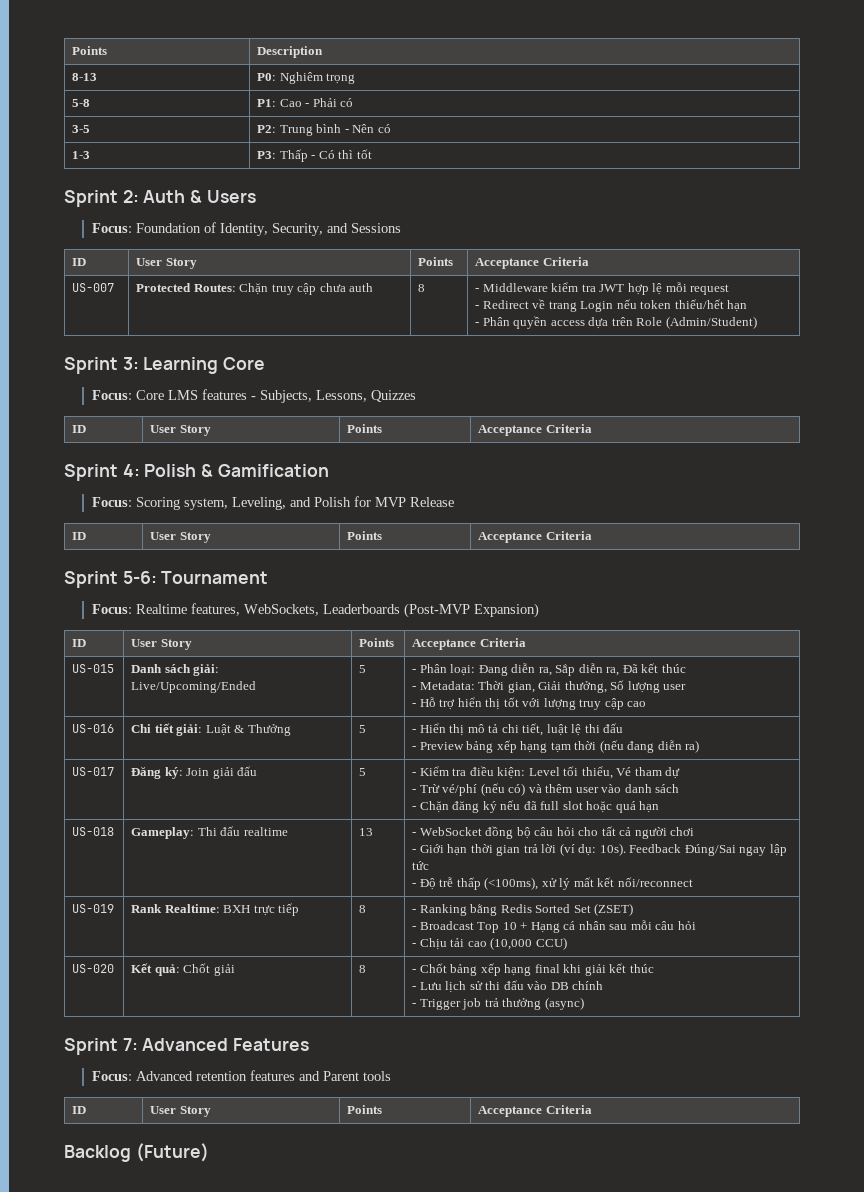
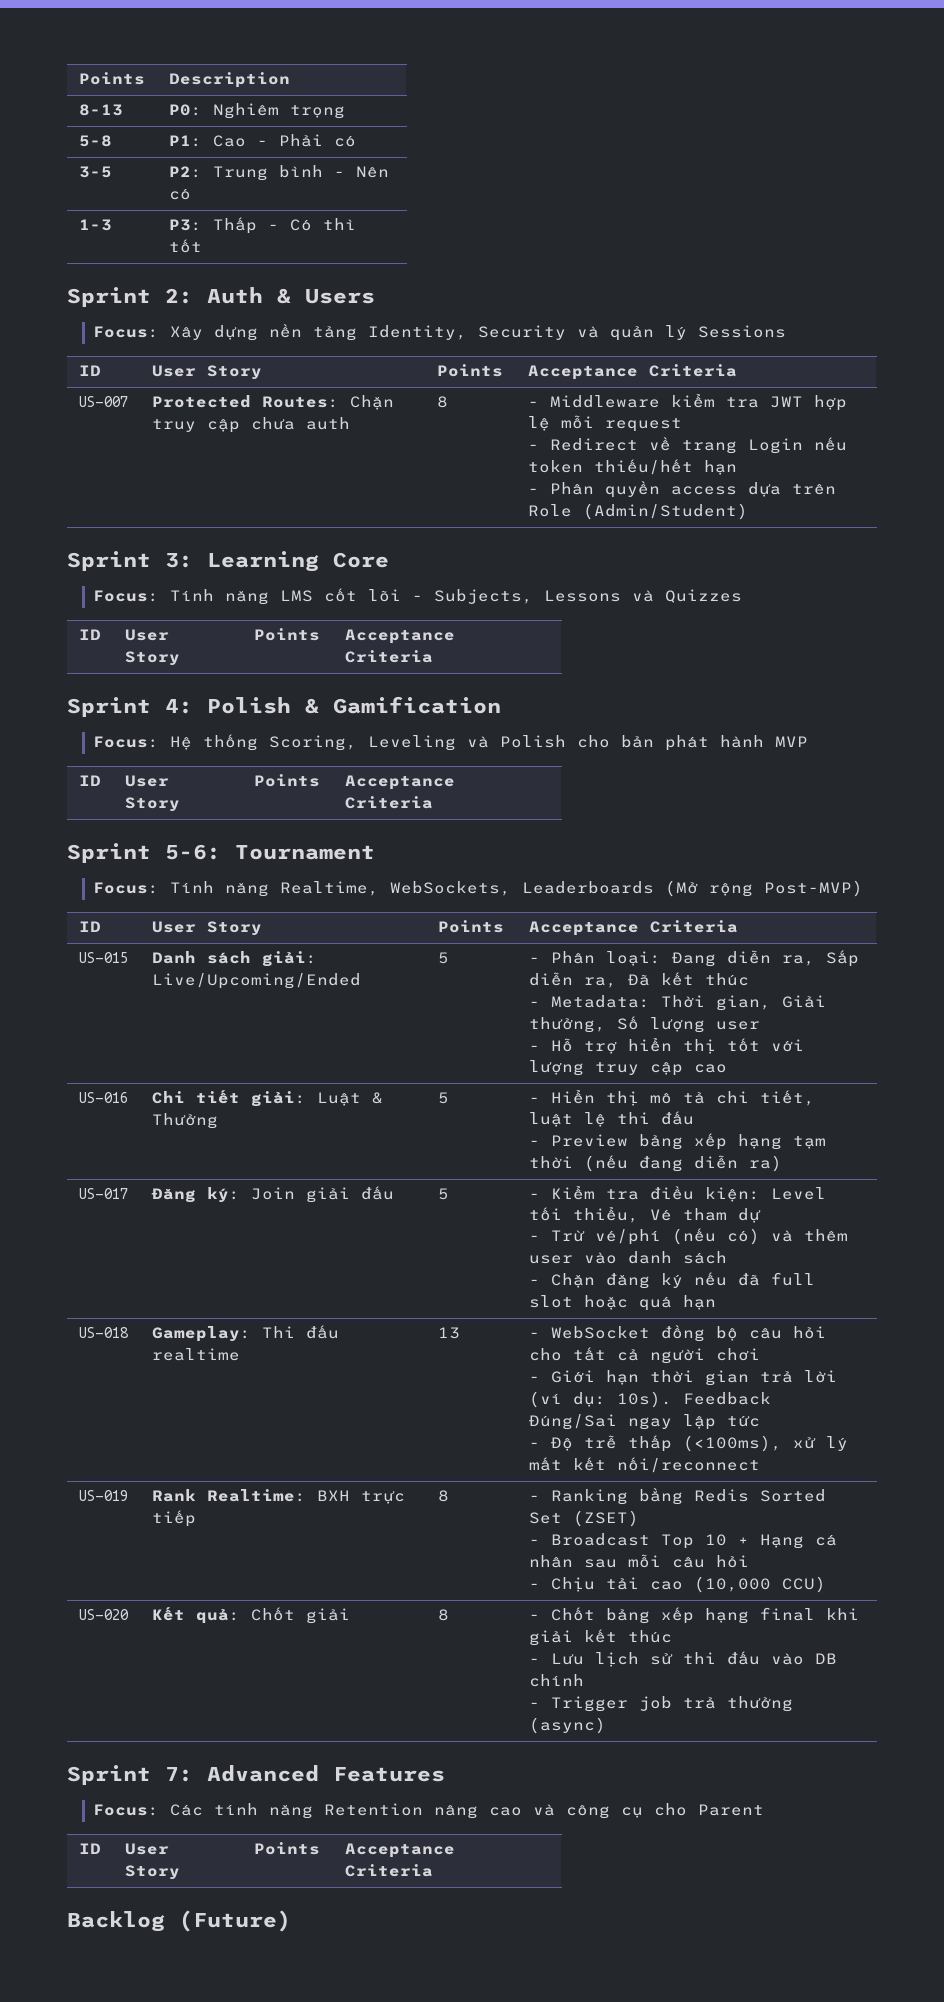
[135,222,348,236] Foundation of Identity, Security, and -> [169,324,687,341] Xây dựng nền tảng Identity, Security và quản lý
[135,389,367,403] Core LMS features - Subjects, Lessons, -> [169,588,654,605] Tính năng LMS cốt lõi - Subjects, Lessons và
[135,496,371,510] Scoring system, Leveling, and Polish for -> [169,734,764,751] Hệ thống Scoring, Leveling và Polish cho bản phát hành
[409,497,454,507] Release -> (808, 741) none
[135,603,539,618] Realtime features, WebSockets, Leaderboards (Post-MVP Expansion) -> [169,880,863,897] Tính năng Realtime, WebSockets, Leaderboards (Mở rộng Post-MVP)
[135,1070,320,1081] Advanced retention features and -> [169,1803,687,1819] Các tính năng Retention nâng cao và công cụ cho
[362,1071,391,1081] tools -> (764, 1810) none

